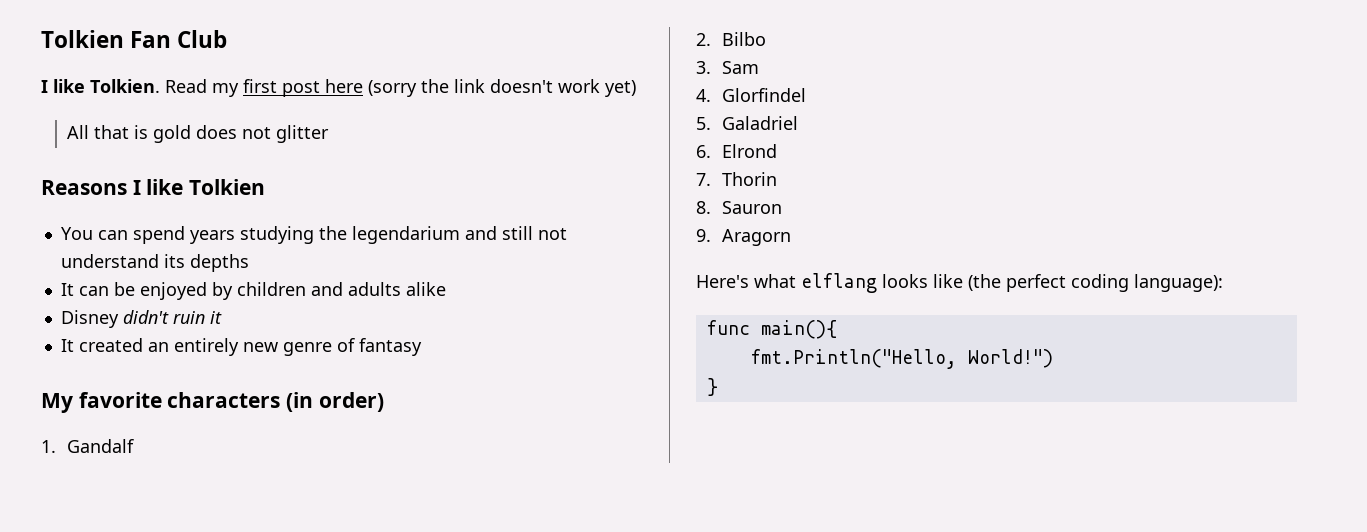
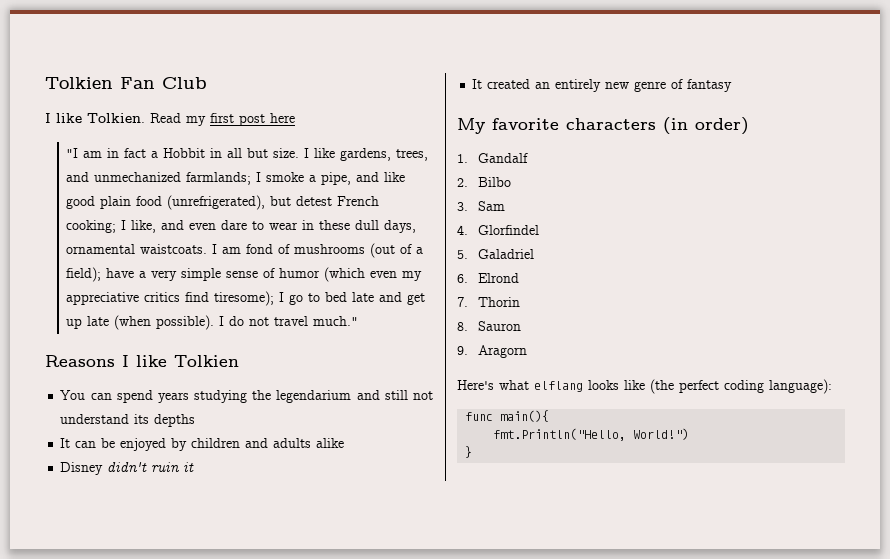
[368,79,636,97] [67,125,330,143] (sorry the link doesn't work yet) // All that is gold does not glitter -> [66,148,429,161] [66,172,406,185] [66,195,380,210] [66,220,417,233] [66,243,424,258] [66,267,423,282] [66,291,426,306] [66,315,359,330] // "I am in fact a Hobbit in all but size. I like gardens, trees, and unmechanized farmlands; I smoke a pipe, and like good plain food (unrefrigerated), but detest French cooking; I like, and even dare to wear in these dull days, ornamental waistcoats. I am fond of mushrooms (out of a field); have a very simple sense of humor (which even my appreciative critics find tiresome); I go to bed late and get up late (when possible). I do not travel much."

